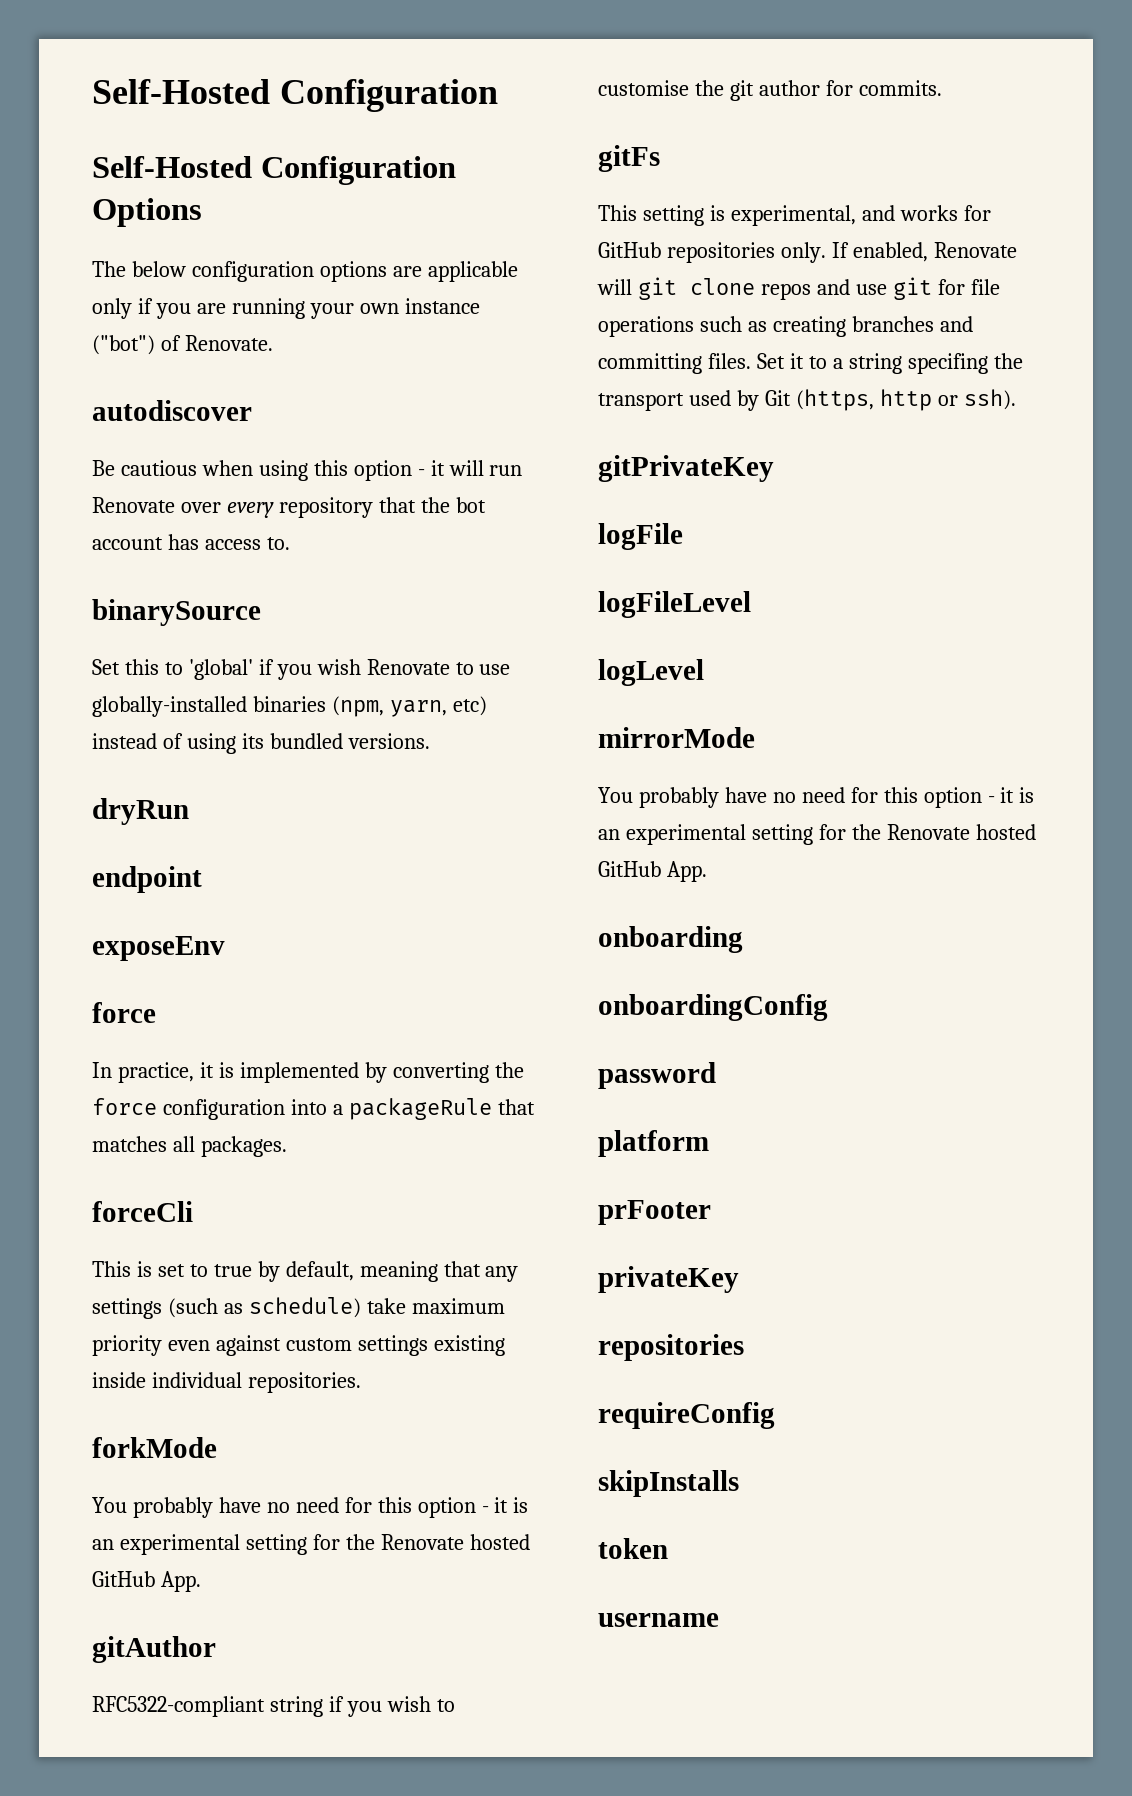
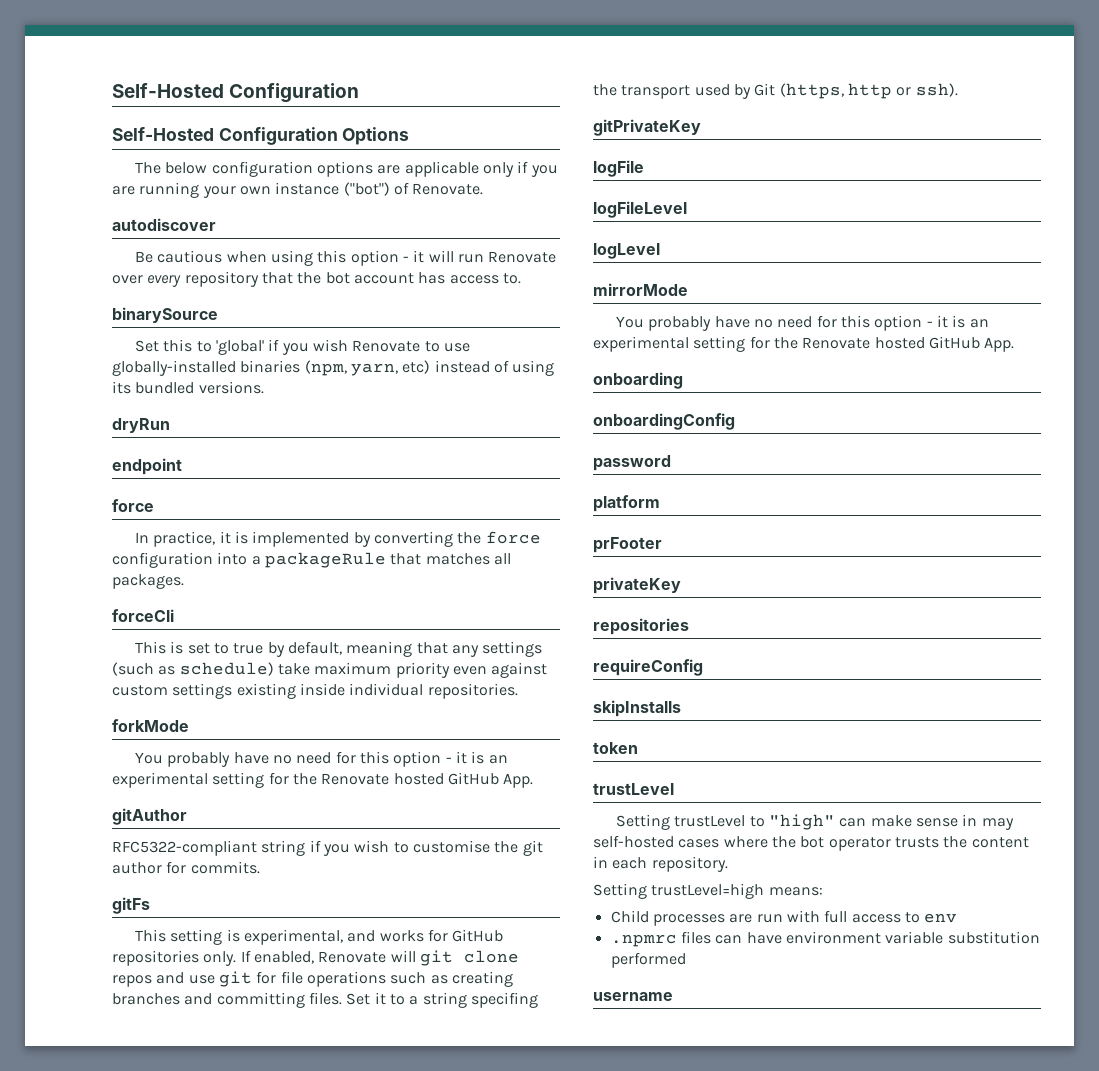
[92,936,225,961] // exposeEnv -> (182, 466) none
(668, 1548) none -> [593,783,674,795] [616,814,1014,830] [593,835,1029,851] [593,856,728,872] [593,883,823,899] [610,910,958,926] [610,931,1040,947] [610,952,686,968] // trustLevel // Setting trustLevel to "high" can make sense in may self-hosted cases where the bot operator trusts the content in each repository. // Setting trustLevel=high means: // Child processes are run with full access to env // .npmrc files can have environment variable substitution performed

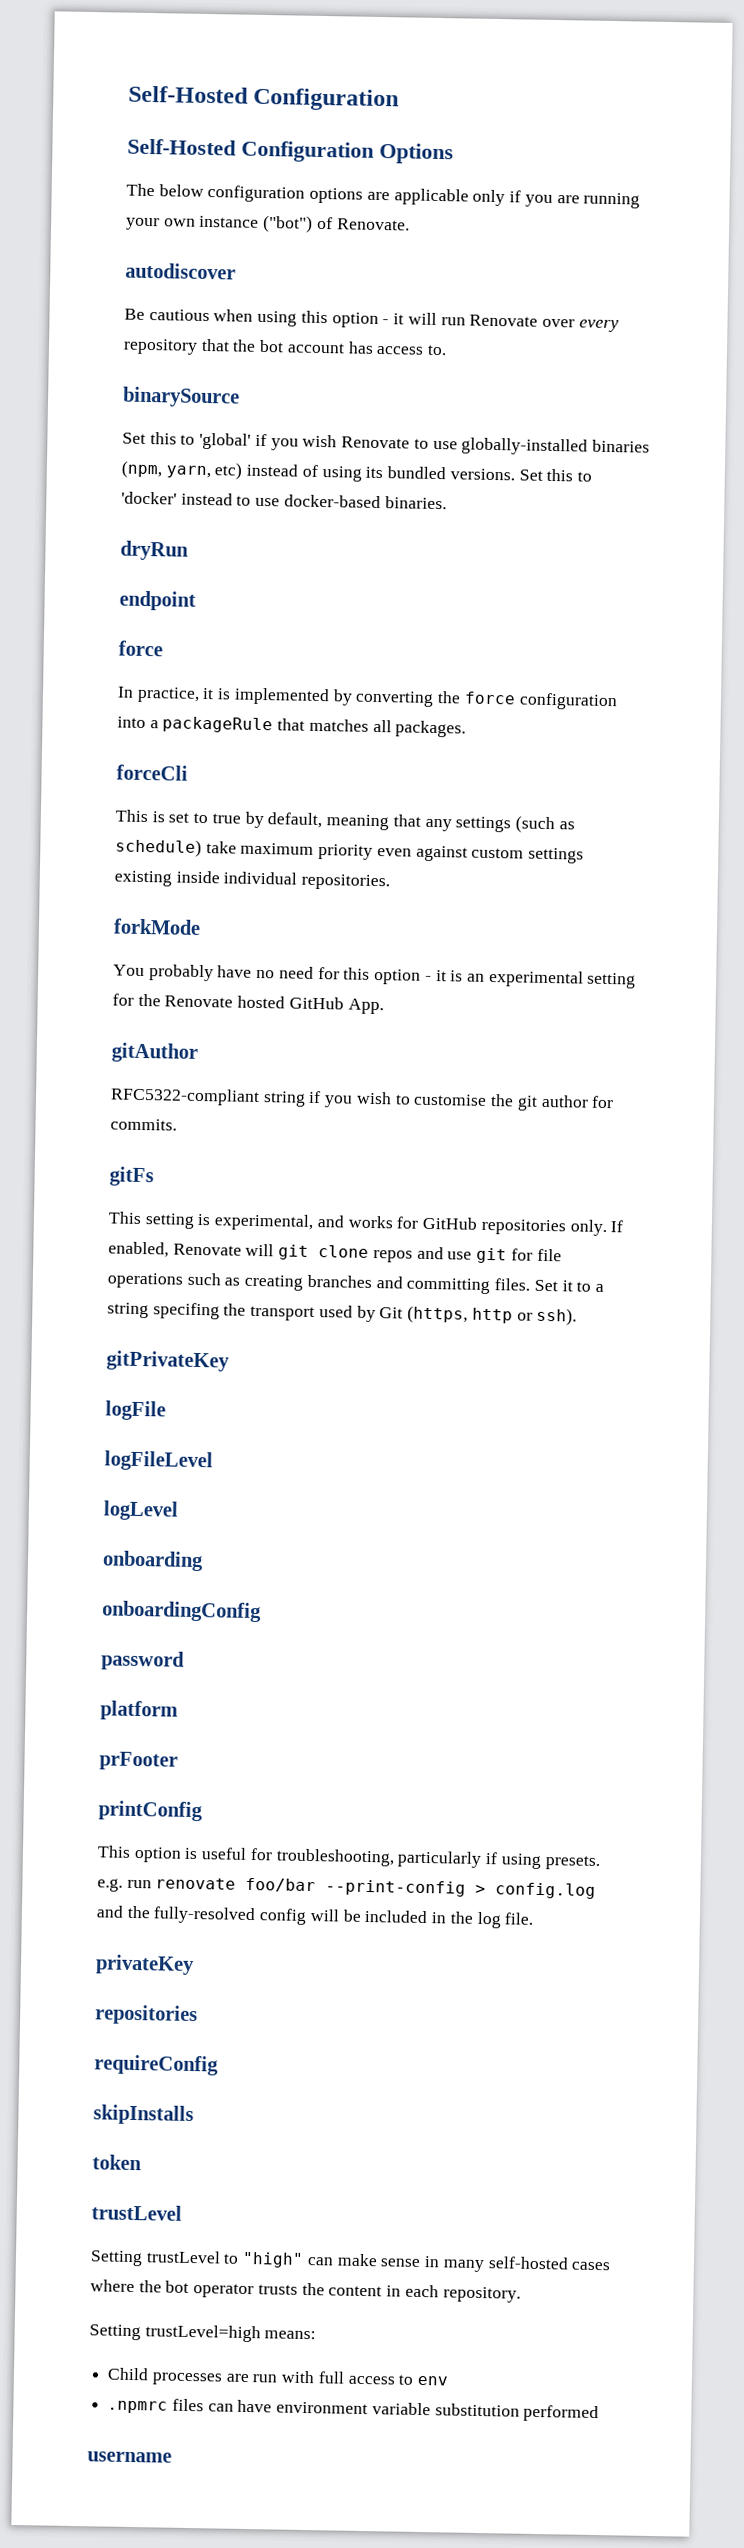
(264, 387) none -> [518,468,592,482] [121,491,447,510] Set this to 'docker' instead to use docker-based binaries.
[593,283,688,296] [616,315,989,331] [593,336,1015,352] // mirrorMode // You probably have no need for this option - it is an experimental setting for the Renovate hosted GitHub App. -> (179, 1510) none
(662, 545) none -> [98,1800,203,1822] [97,1845,600,1871] [97,1877,597,1899] [96,1905,534,1929] // printConfig // This option is useful for troubleshooting, particularly if using presets. e.g. run renovate foo/bar --print-config > config.log and the fully-resolved config will be included in the log file.
[981,818,1014,830] may -> [442,2259,484,2273] many

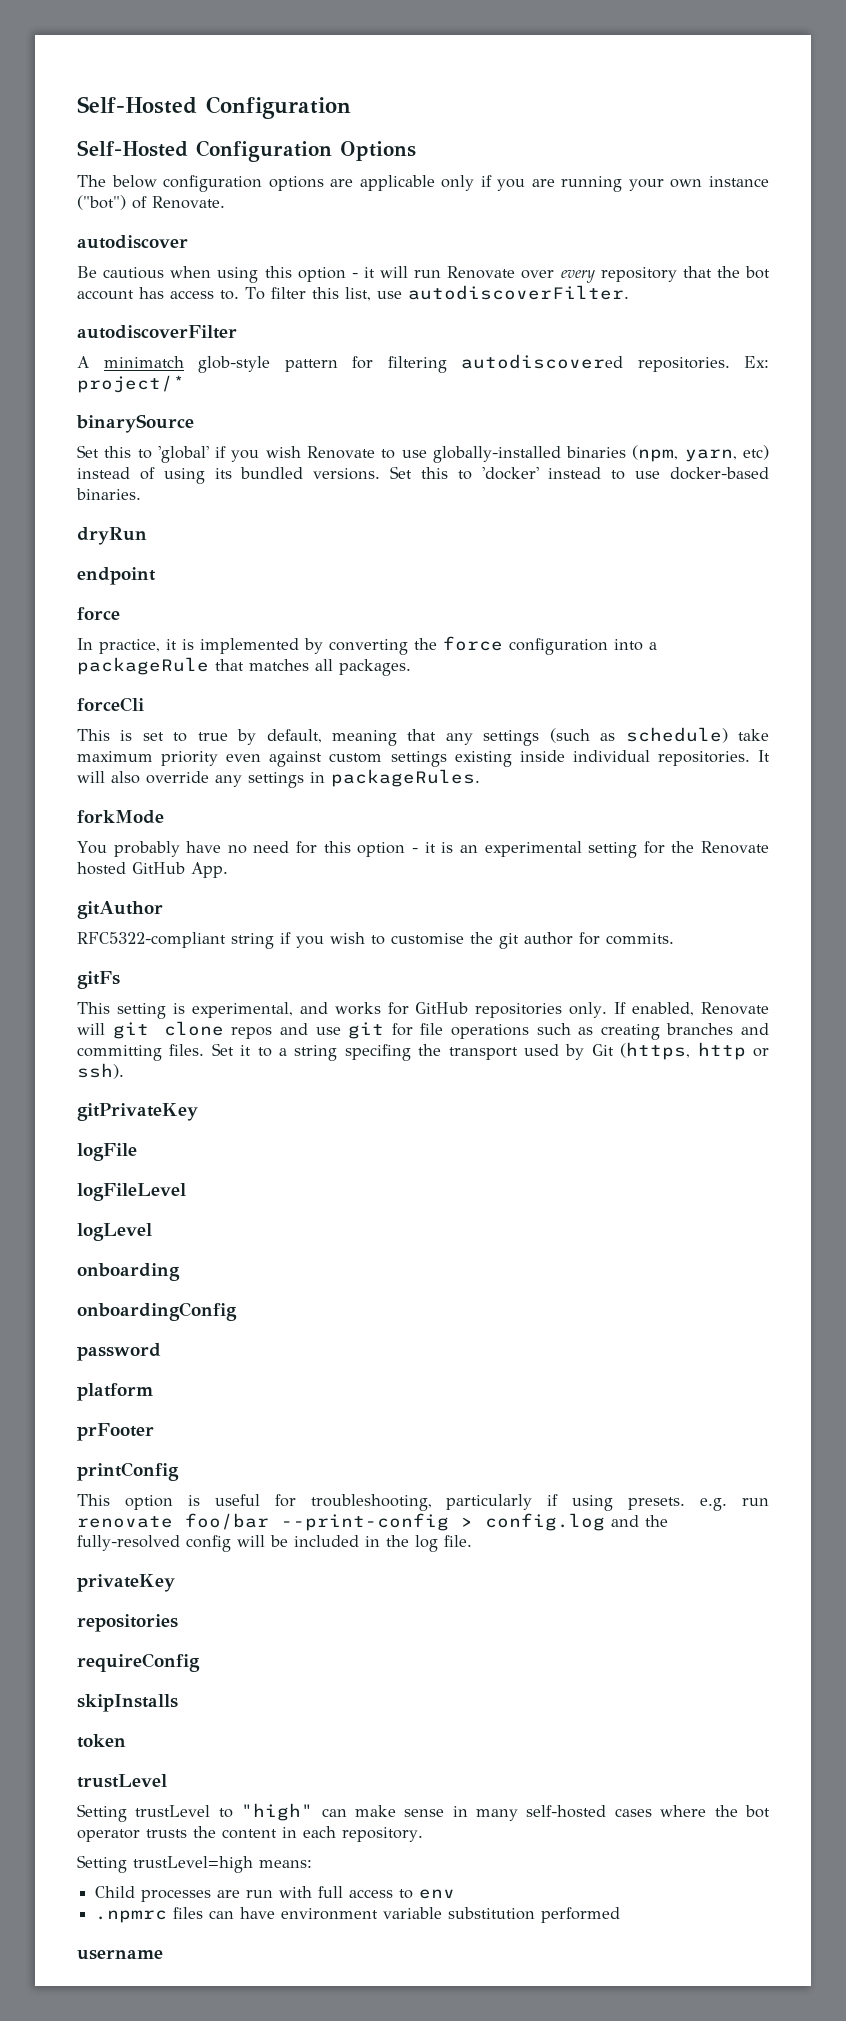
(448, 350) none -> [245,285,629,301] [77,325,237,339] [77,354,769,373] [77,375,185,393] To filter this list, use autodiscoverFilter. // autodiscoverFilter // A minimatch glob-style pattern for filtering autodiscovered repositories. Ex: project/*
(391, 882) none -> [758,750,771,762] [77,769,480,788] It will also override any settings in packageRules.

